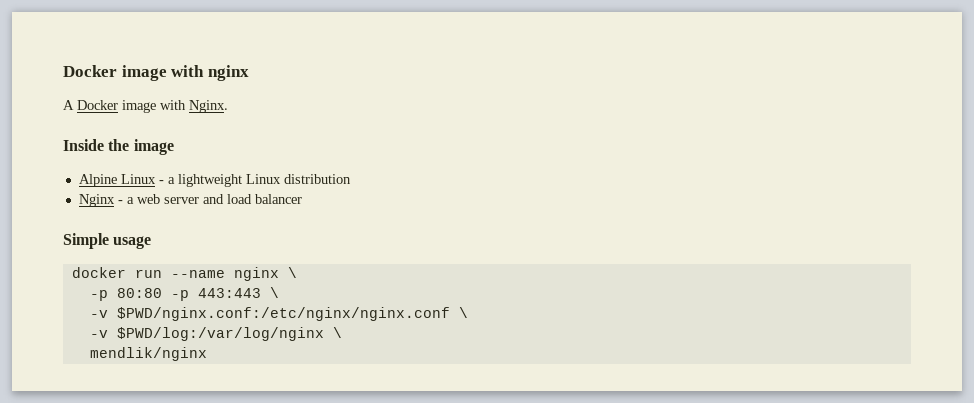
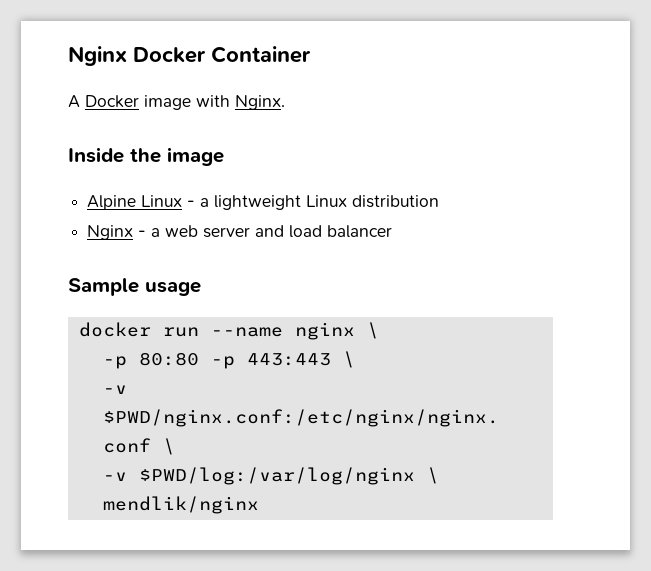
[63,65,249,81] Docker image with nginx -> [68,46,311,66] Nginx Docker Container
[63,233,109,249] Simple -> [68,278,139,296] Sample

